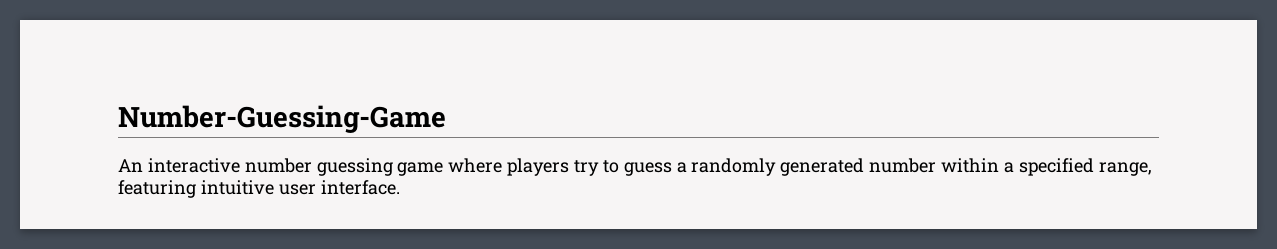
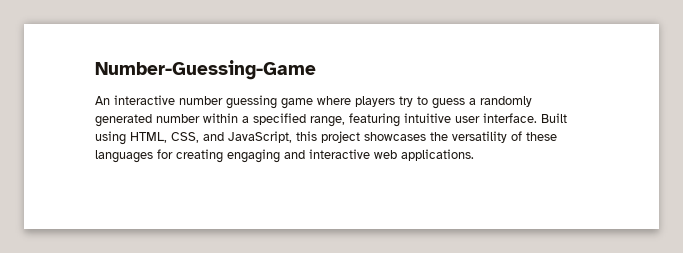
(400, 187) none -> [541,113,567,123] [95,131,557,145] [95,149,474,163] Built using HTML, CSS, and JavaScript, this project showcases the versatility of these languages for creating engaging and interactive web applications.

